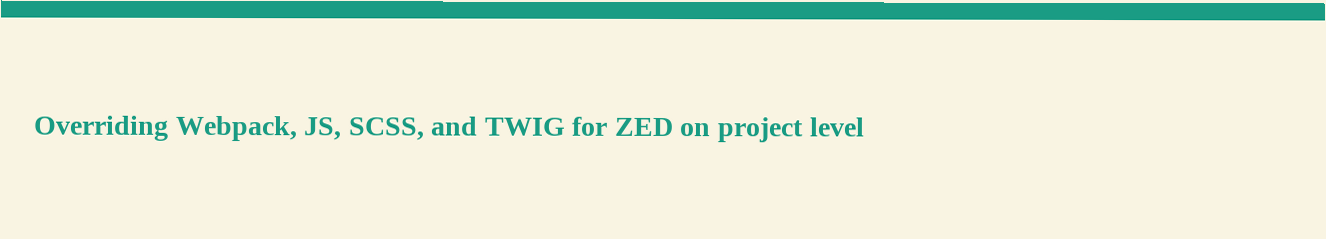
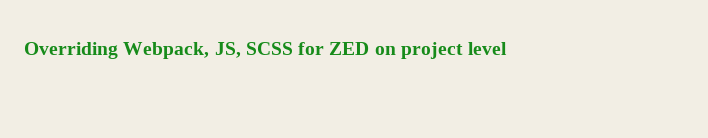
[347,116,566,141] SCSS, and TWIG -> [245,42,293,55] SCSS

